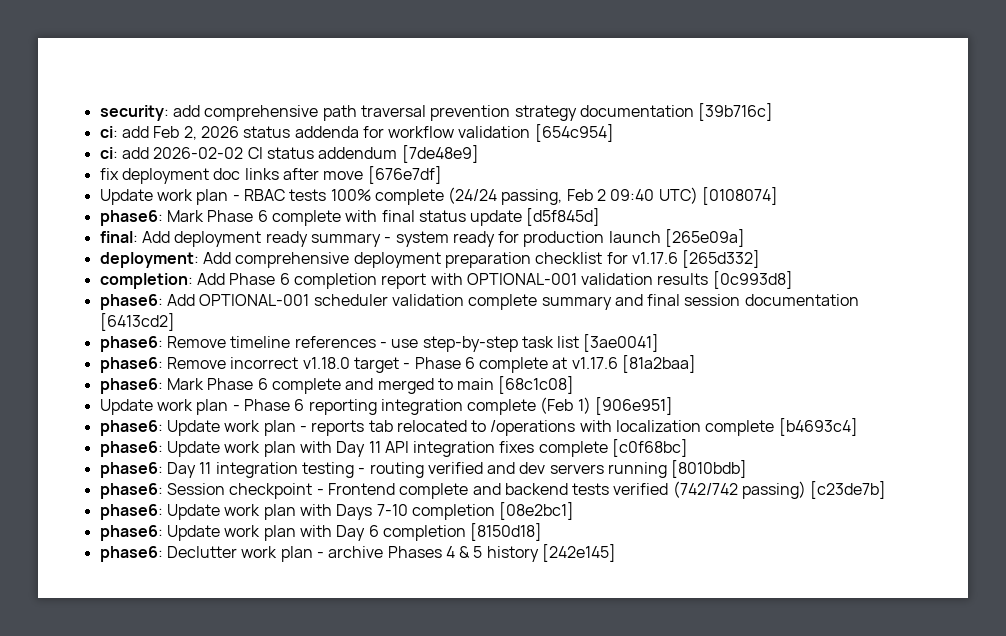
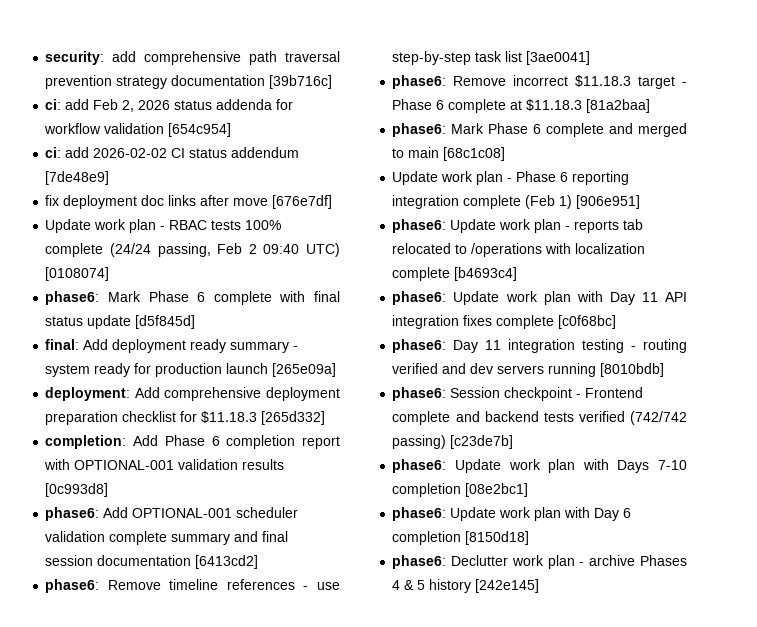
[631,252,678,264] v1.17.6 -> [201,411,258,423] $11.18.3
[302,357,350,369] v1.18.0 -> [575,75,632,87] $11.18.3
[571,357,618,369] v1.17.6 -> [526,99,583,111] $11.18.3

